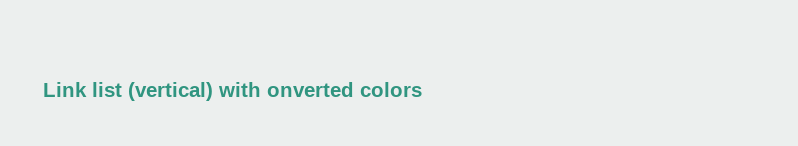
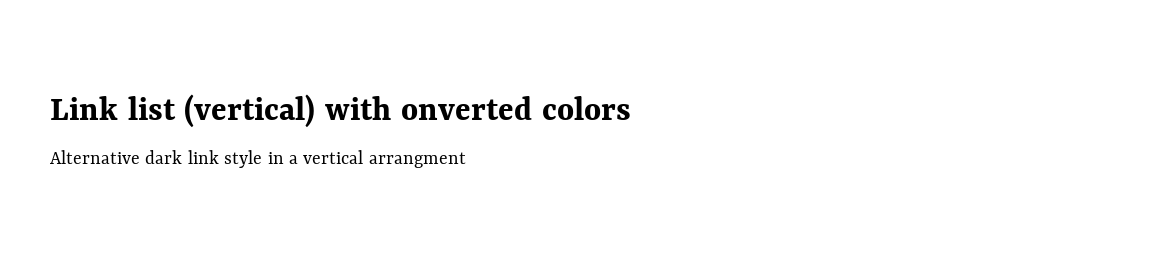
(422, 89) none -> [50,150,466,168] // Alternative dark link style in a vertical arrangment

